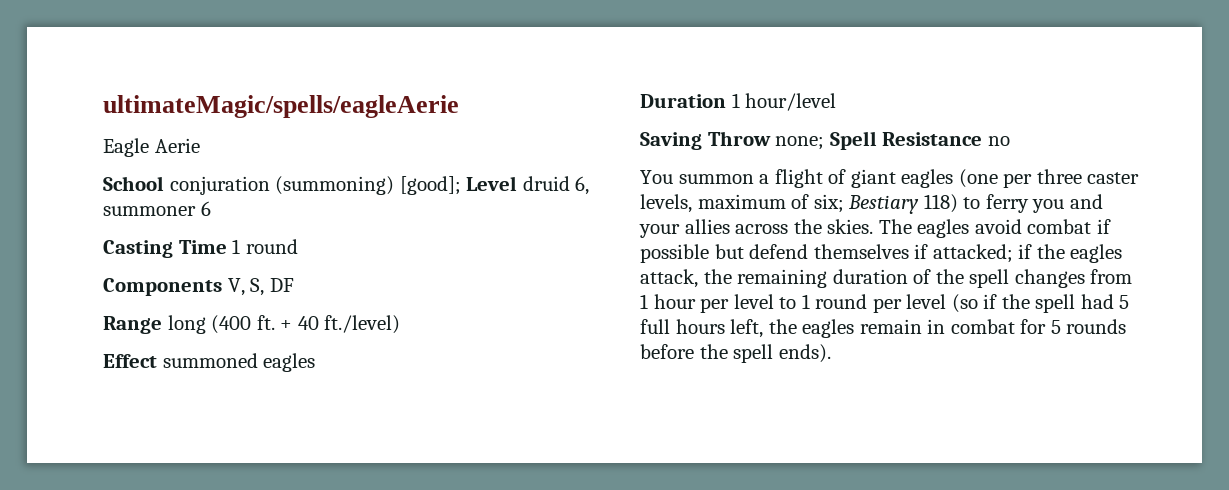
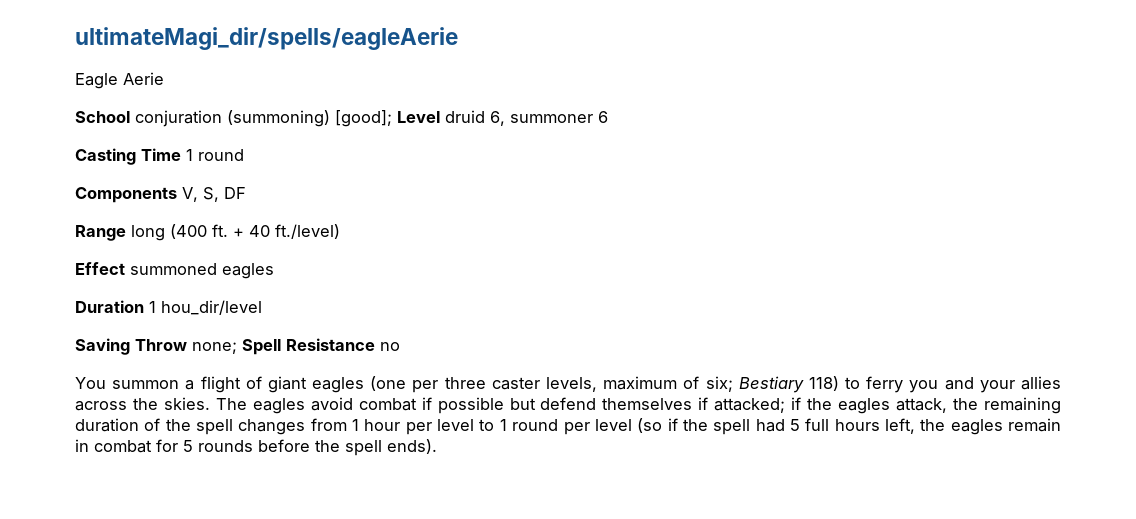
[103,95,459,118] ultimateMagic/spells/eagleAerie -> [75,27,458,50] ultimateMagi_dir/spells/eagleAerie
[745,93,837,111] hour/level -> [161,300,262,315] hou_dir/level

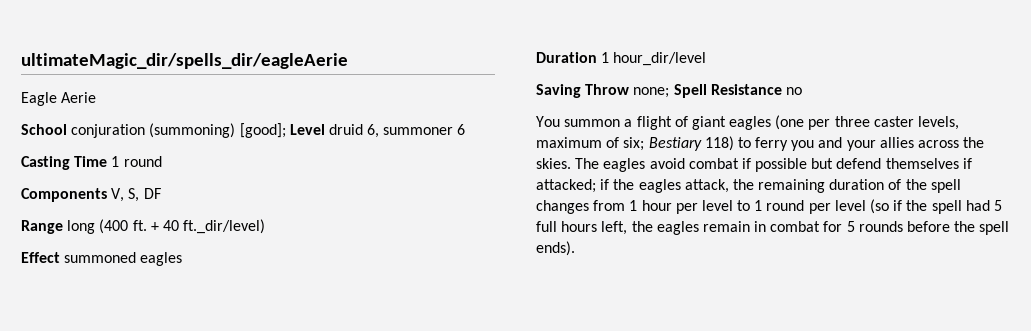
[75,27,458,50] ultimateMagi_dir/spells/eagleAerie -> [21,53,348,69] ultimateMagic_dir/spells_dir/eagleAerie
[275,224,340,239] ft./level) -> [183,219,266,234] ft._dir/level)
[161,300,262,315] hou_dir/level -> [613,52,707,66] hour_dir/level

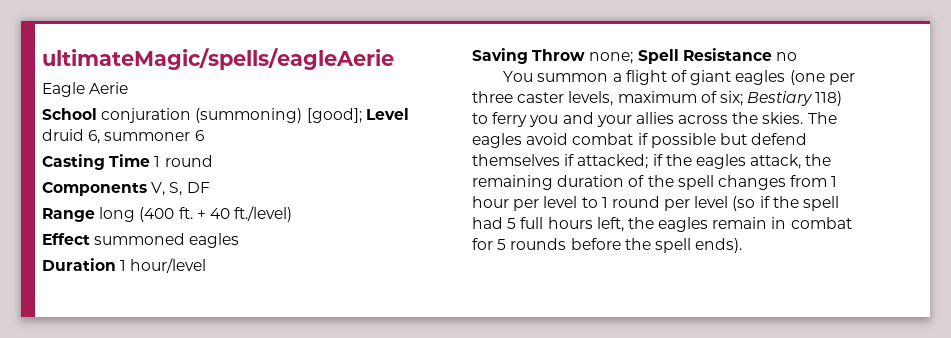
[21,53,348,69] ultimateMagic_dir/spells_dir/eagleAerie -> [42,48,394,70] ultimateMagic/spells/eagleAerie
[183,219,266,234] ft._dir/level) -> [234,206,293,222] ft./level)
[613,52,707,66] hour_dir/level -> [130,258,207,273] hour/level

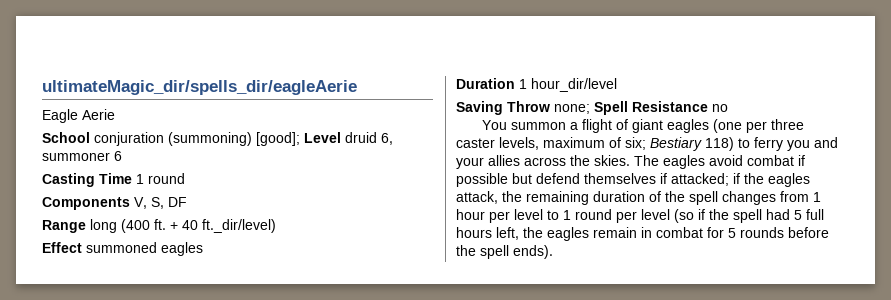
[42,48,394,70] ultimateMagic/spells/eagleAerie -> [42,80,357,95] ultimateMagic_dir/spells_dir/eagleAerie
[234,206,293,222] ft./level) -> [202,219,276,233] ft._dir/level)
[130,258,207,273] hour/level -> [531,78,617,92] hour_dir/level

